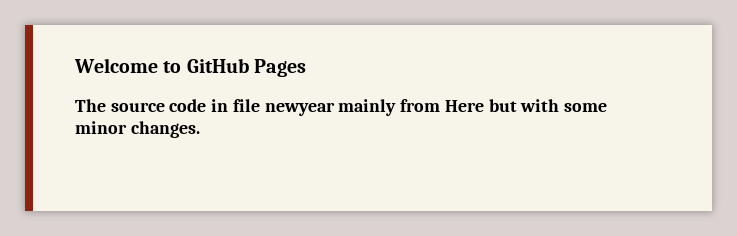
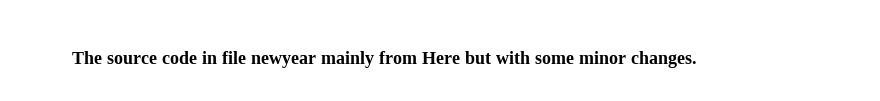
[74,58,306,77] Welcome to GitHub Pages // -> (72, 57) none

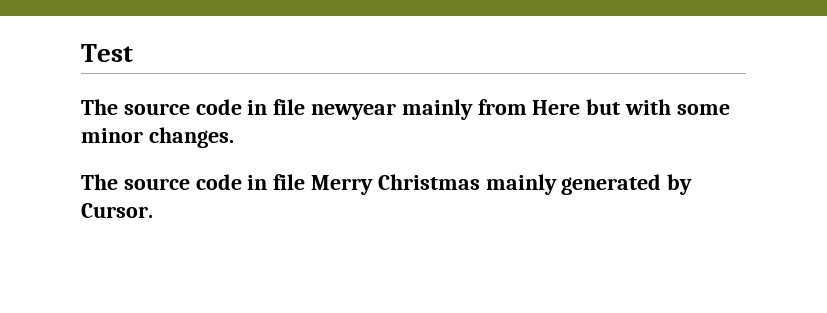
(72, 57) none -> [81,44,133,62] Test //
(697, 59) none -> [81,174,693,195] [81,203,153,218] // The source code in file Merry Christmas mainly generated by Cursor.

